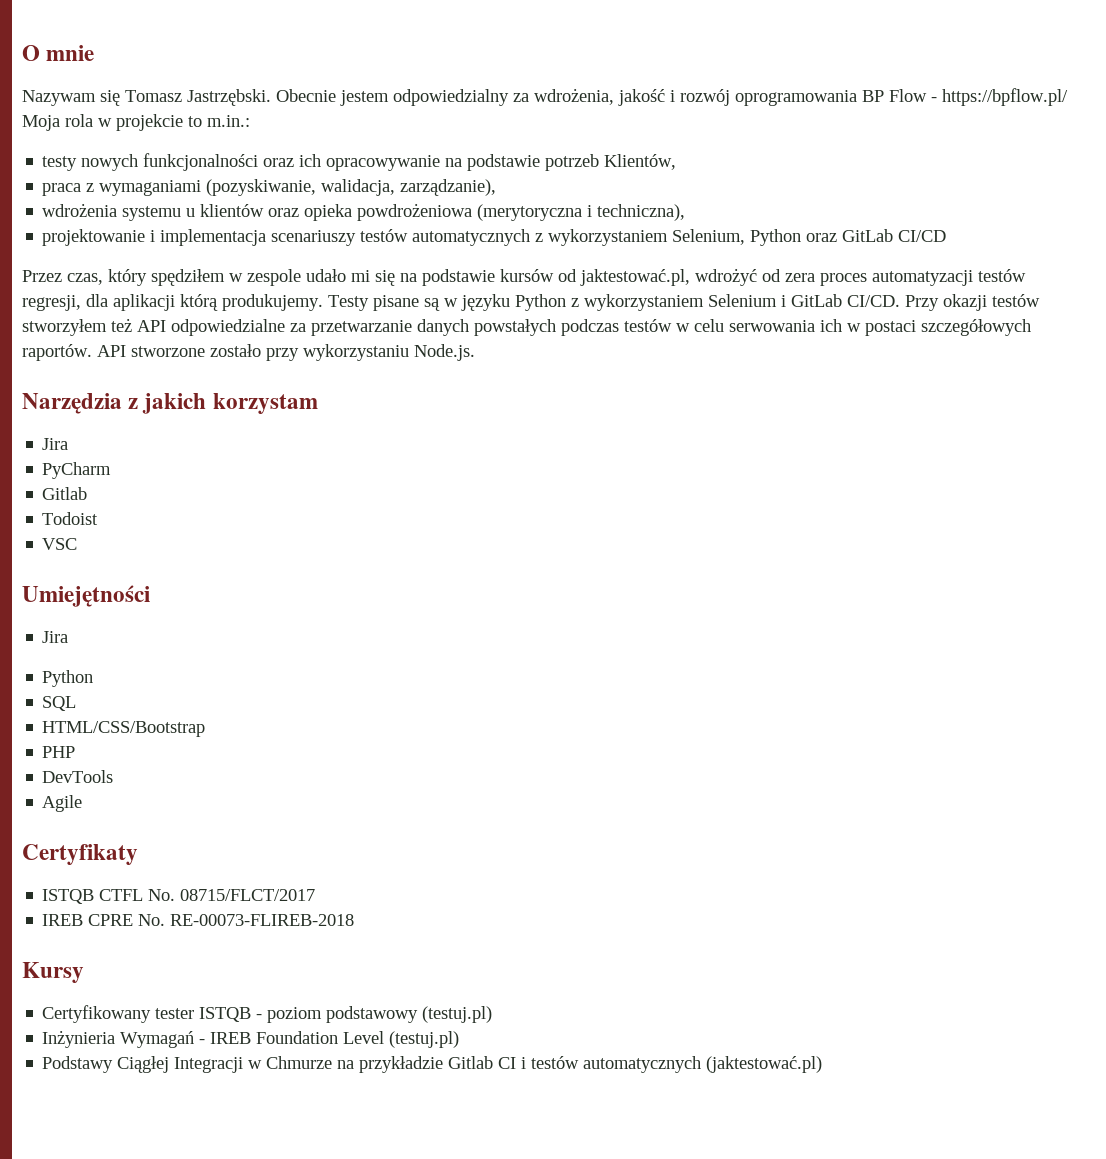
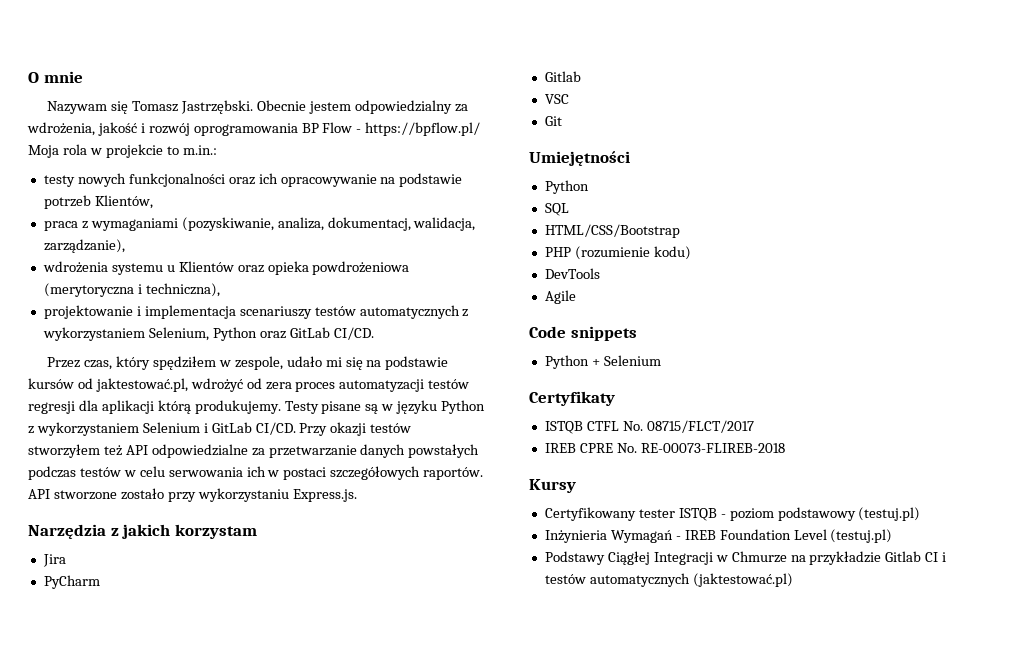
(317, 187) none -> [277,217,411,231] analiza, dokumentacj,
[200,204,265,217] klientów -> [178,261,234,272] Klientów
[898,230,947,242] CI/CD -> [333,327,374,340] CI/CD.
[247,269,301,286] zespole -> [234,356,283,370] zespole,
[22,295,81,311] regresji, -> [28,401,75,414] regresji
[414,344,475,361] Node.js. -> [292,489,357,502] Express.js.
[42,512,99,525] // Todoist -> (581, 76) none
(78, 544) none -> [544,116,562,126] // Git
[42,631,69,643] // Jira -> (630, 158) none
(76, 752) none -> [574,246,691,260] (rozumienie kodu)
(83, 803) none -> [529,326,637,341] [544,355,661,369] // Code snippets // Python + Selenium

